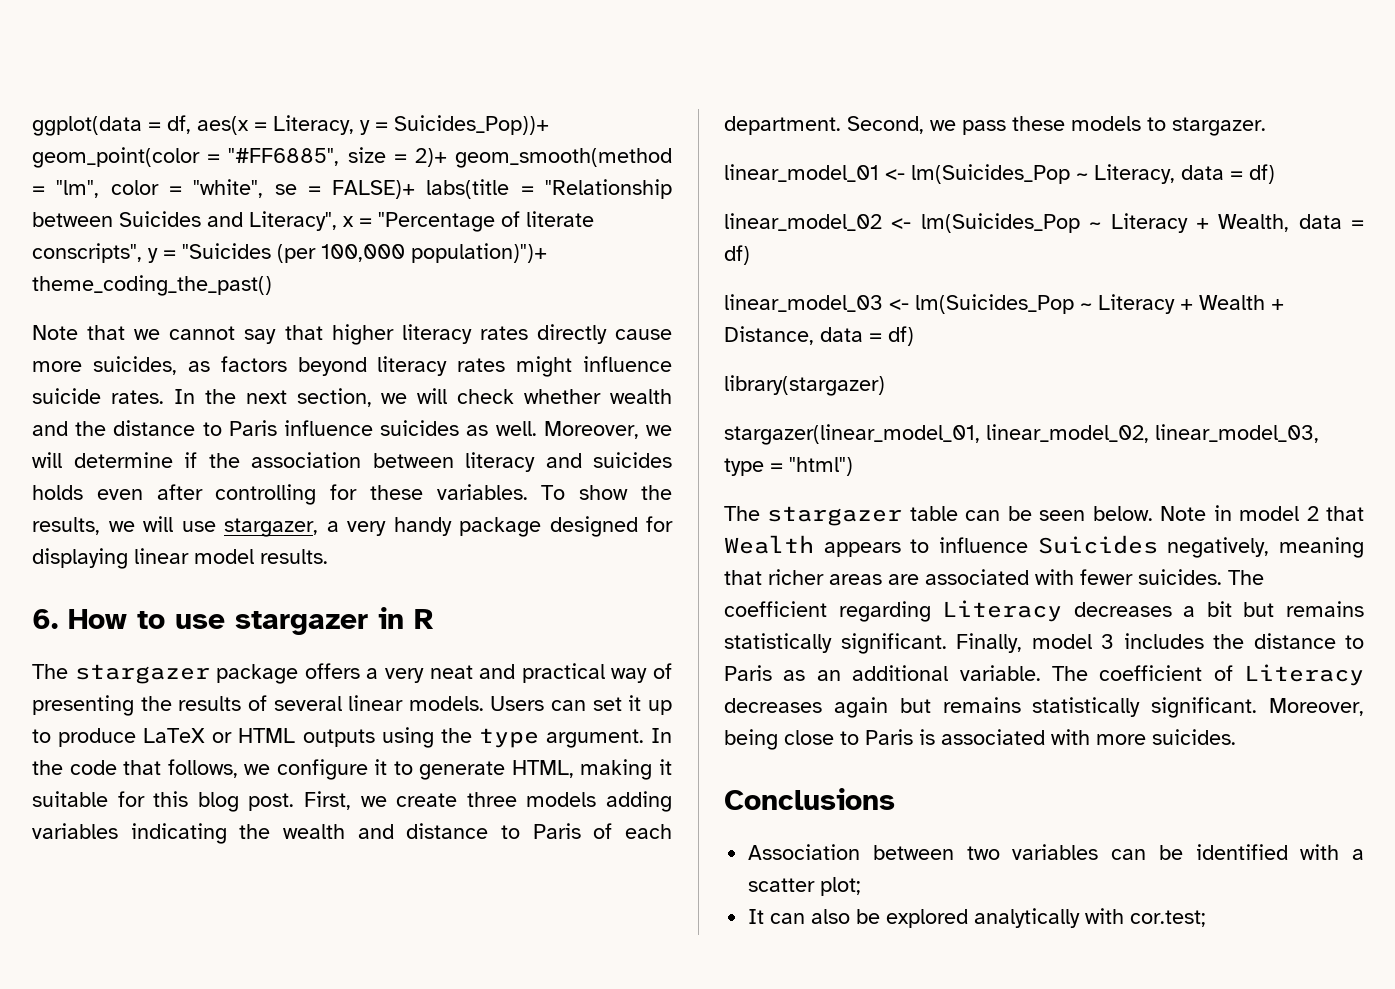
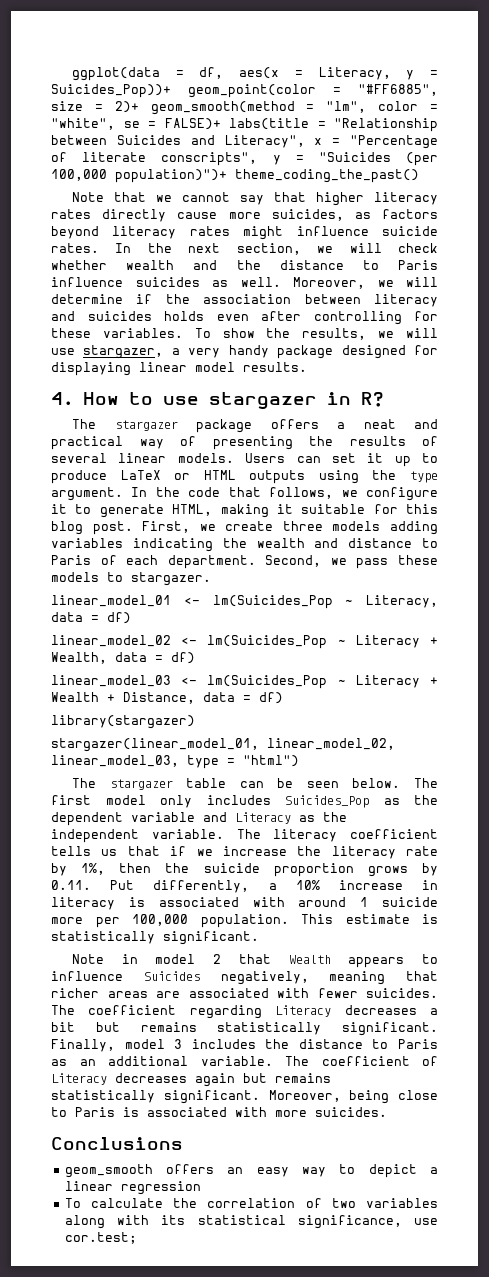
[32,609,58,629] 6. -> [51,392,73,405] 4.
[414,609,434,629] R -> [361,392,383,407] R?
[385,668,425,683] very -> (345, 425) none
(1153, 513) none -> [414,778,438,788] [51,795,438,808] [51,812,347,826] [51,829,438,843] [51,846,438,859] [51,863,438,877] [51,880,438,893] [51,897,438,910] [51,914,438,928] [51,931,259,945] The first model only includes Suicides_Pop as the dependent variable and Literacy as the independent variable. The literacy coefficient tells us that if we increase the literacy rate by 1%, then the suicide proportion grows by 0.11. Put differently, a 10% increase in literacy is associated with around 1 suicide more per 100,000 population. This estimate is statistically significant. //
[748,844,1364,860] [748,877,862,896] [748,908,1125,928] Association between two variables can be identified with a scatter plot; // It can also be explored analytically with -> [64,1164,438,1178] [64,1181,201,1195] [64,1198,438,1208] [64,1215,438,1229] geom_smooth offers an easy way to depict a linear regression // To calculate the correlation of two variables along with its statistical significance, use

